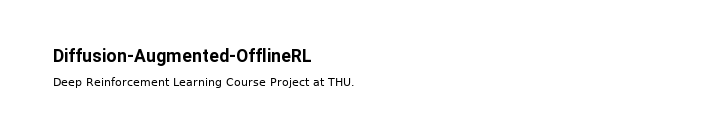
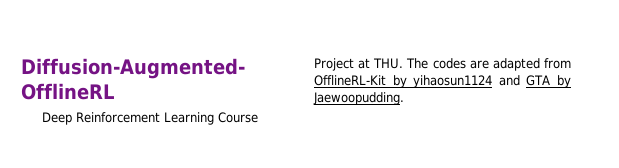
(355, 82) none -> [406,58,571,71] [314,75,571,88] [313,92,404,105] The codes are adapted from OfflineRL-Kit by yihaosun1124 and GTA by Jaewoopudding.

